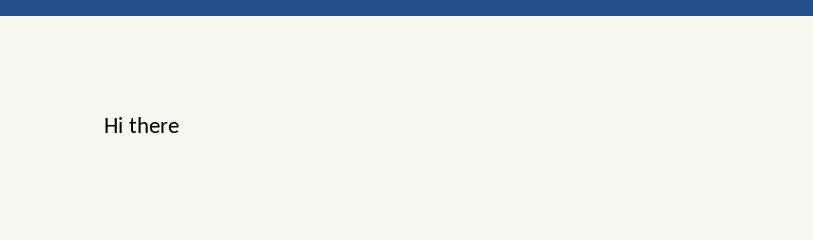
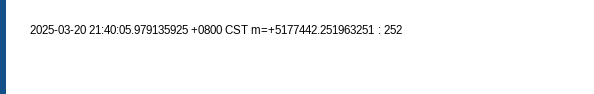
[104,117,180,133] Hi there -> [30,25,402,34] 2025-03-20 21:40:05.979135925 +0800 CST m=+5177442.251963251 : 252

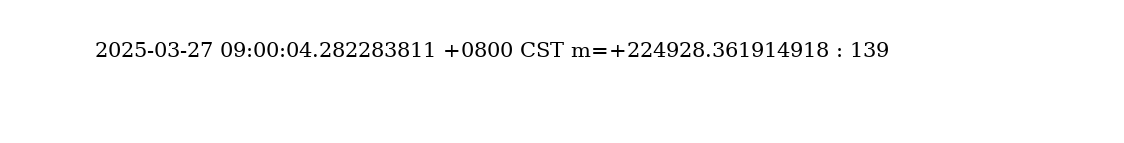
[30,25,402,34] 2025-03-20 21:40:05.979135925 +0800 CST m=+5177442.251963251 : 252 -> [95,42,889,57] 2025-03-27 09:00:04.282283811 +0800 CST m=+224928.361914918 : 139

